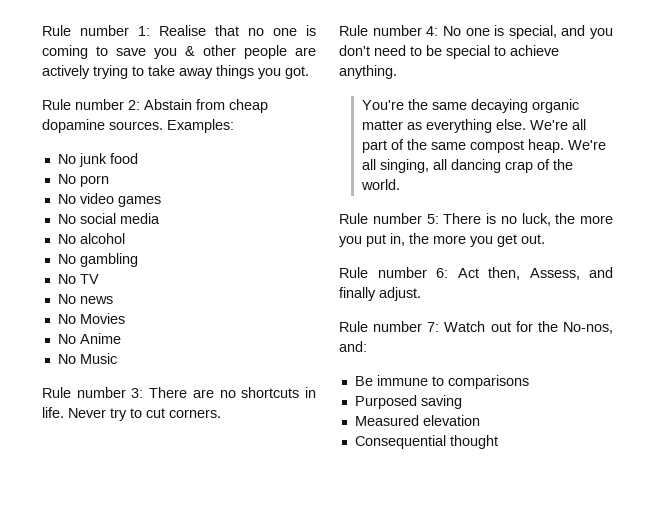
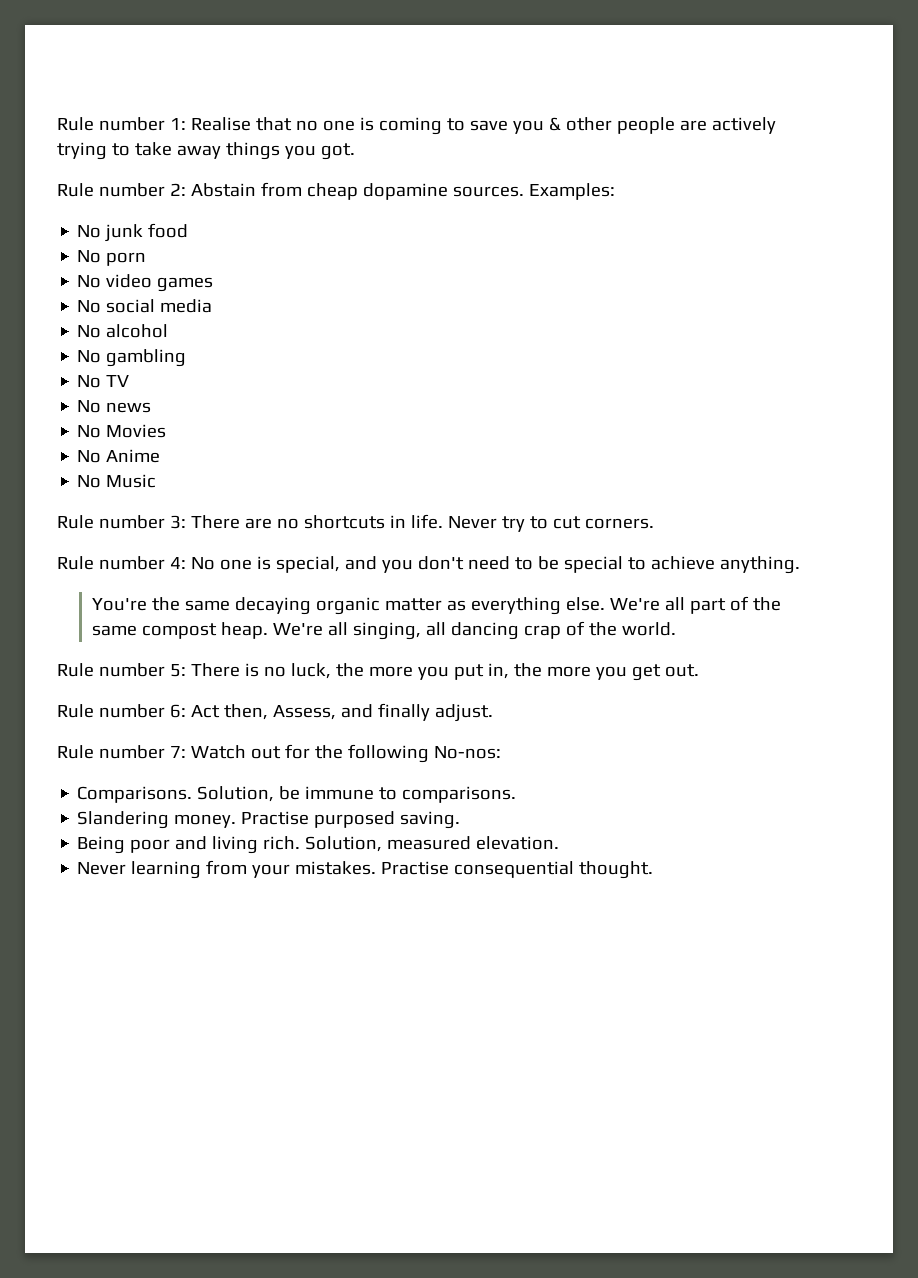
[563,322,613,334] [339,341,367,352] [354,375,529,389] [354,395,462,409] [354,415,480,426] [354,435,498,449] No-nos, and: // Be immune to comparisons // Purposed saving // Measured elevation // Consequential thought -> [347,744,501,763] [77,786,517,803] [77,811,461,829] [77,836,560,854] [77,860,654,879] following No-nos: // Comparisons. Solution, be immune to comparisons. // Slandering money. Practise purposed saving. // Being poor and living rich. Solution, measured elevation. // Never learning from your mistakes. Practise consequential thought.

